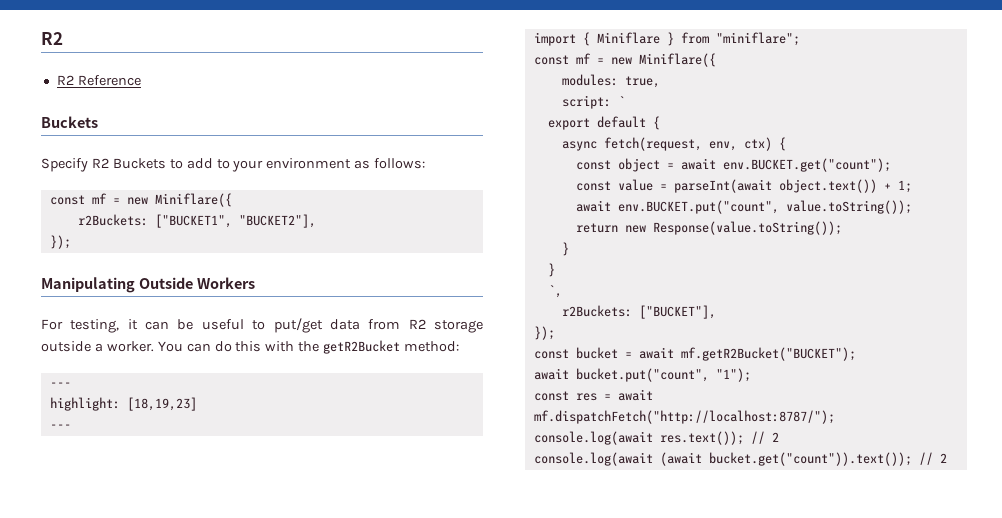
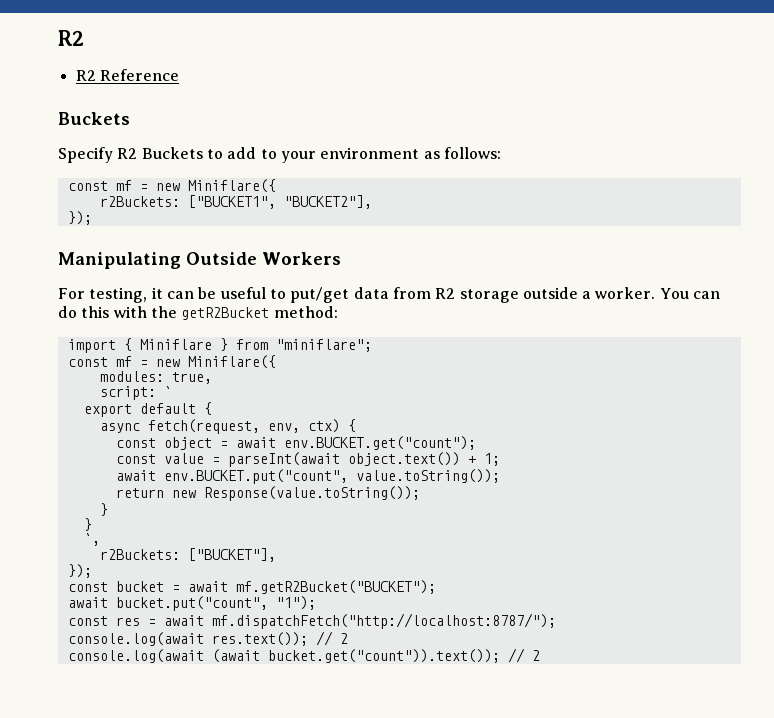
[49,382,71,387] [49,397,197,411] [49,424,71,429] // --- // highlight: [18,19,23] // --- -> (338, 312) none

